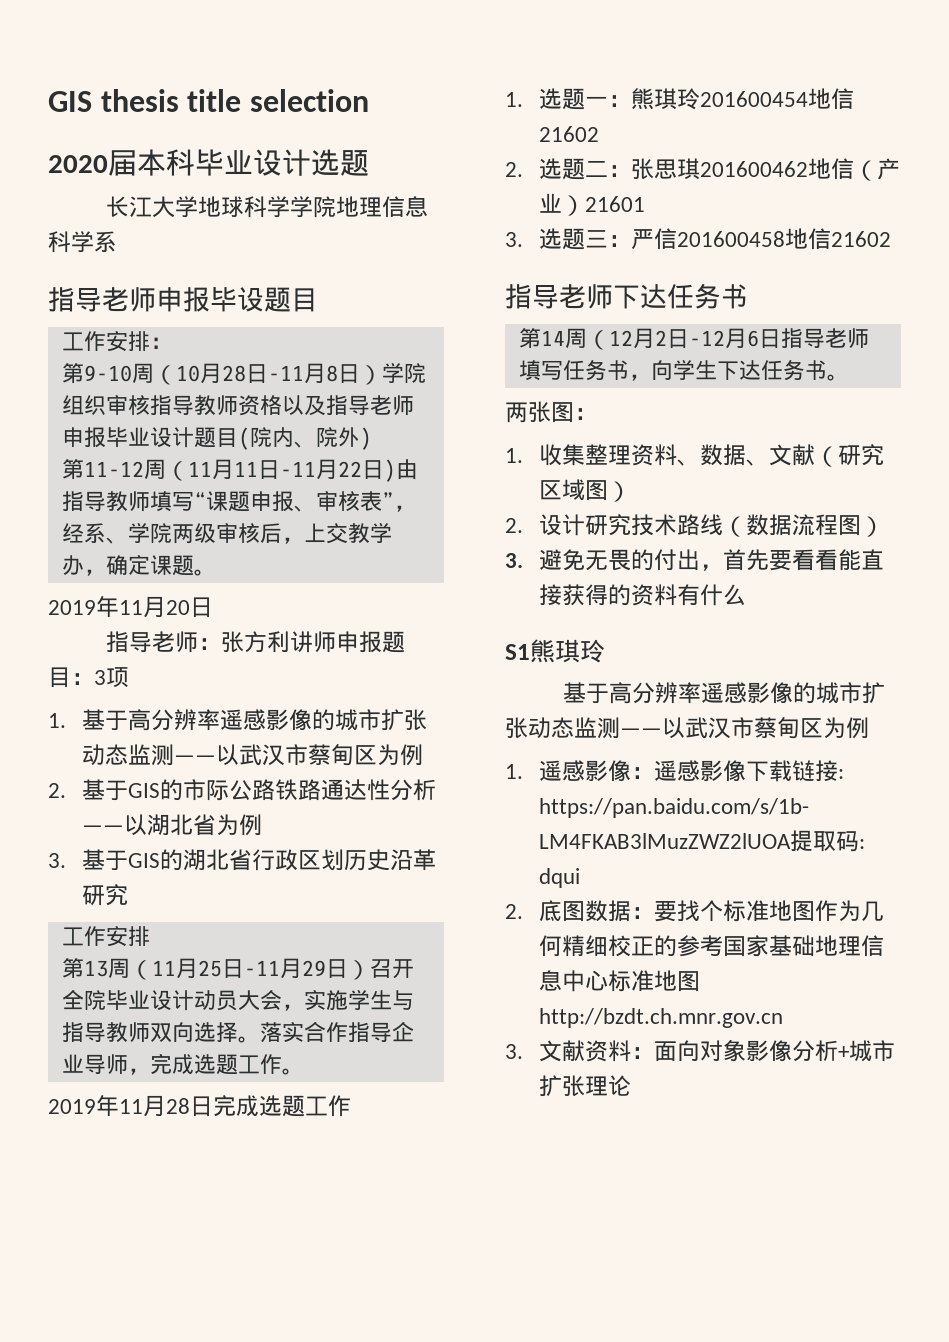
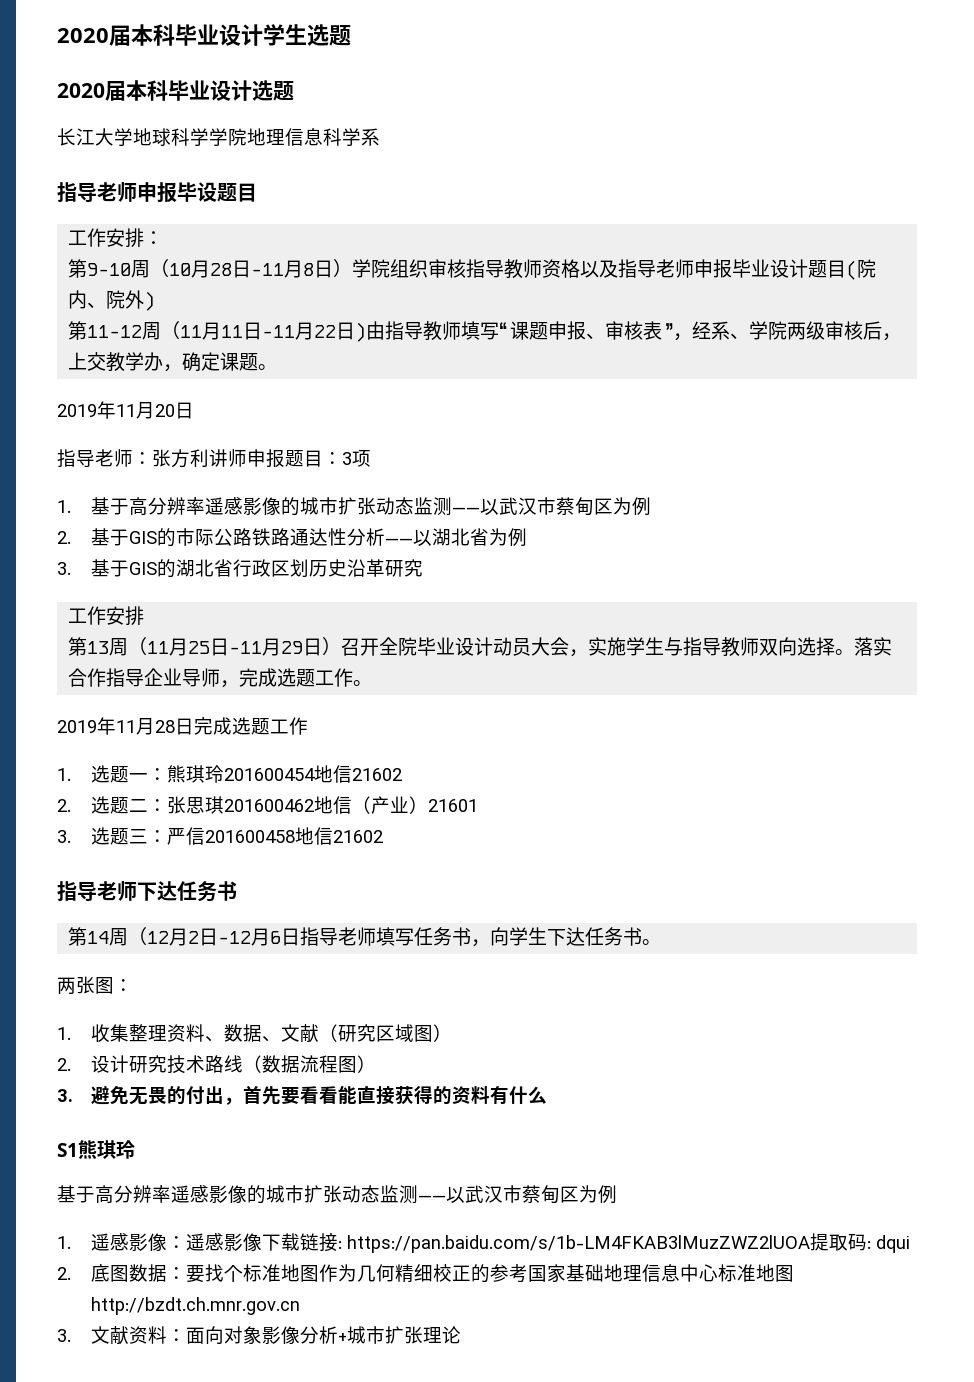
[48,89,369,112] GIS thesis title selection -> [57,24,351,46] 2020届本科毕业设计学生选题

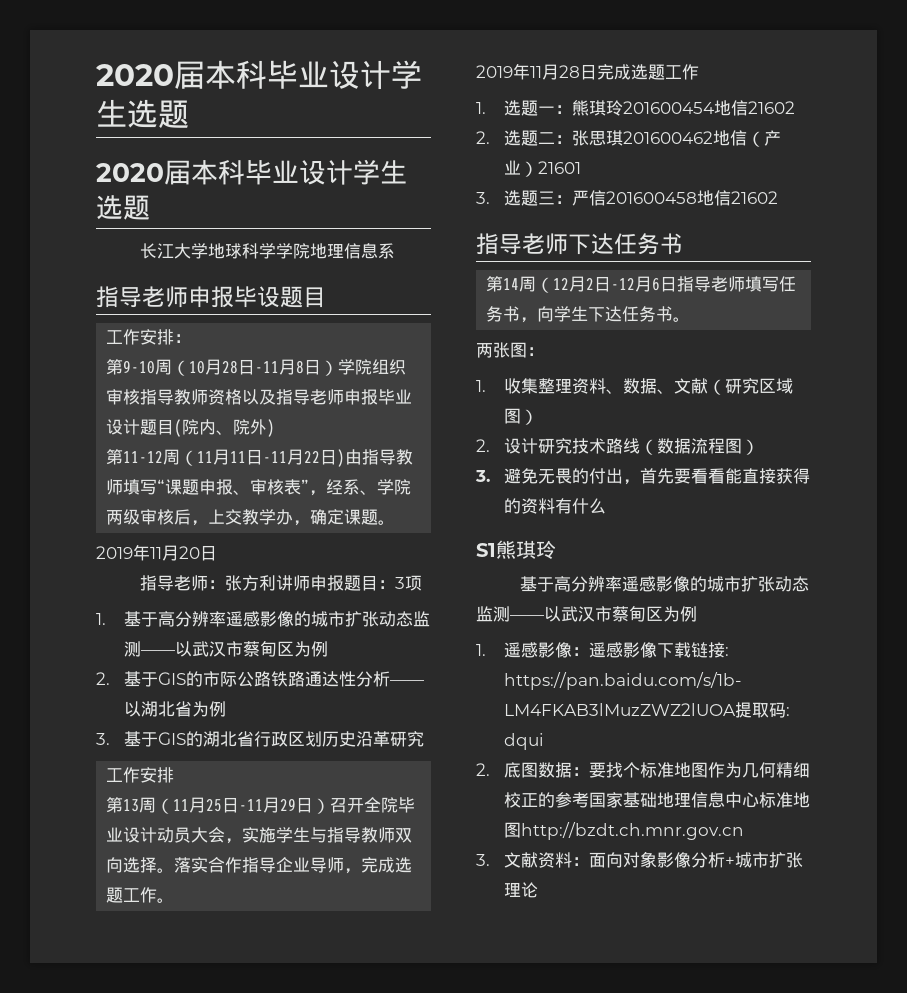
(252, 90) none -> [353,159,407,185] 学生
[323,128,361,146] 科学 -> (378, 251) none

